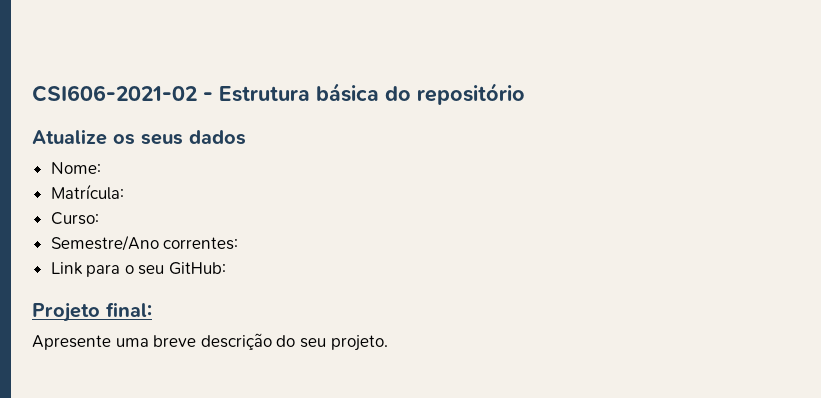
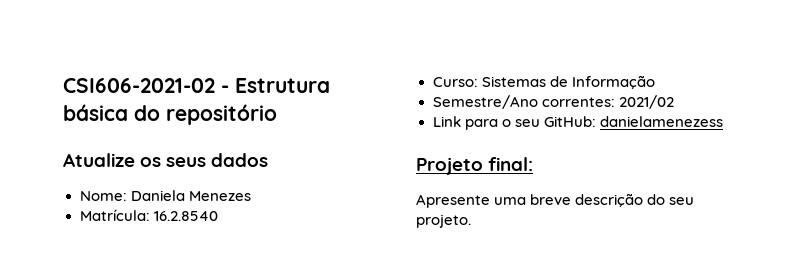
(101, 168) none -> [130,190,251,201] Daniela Menezes
(124, 192) none -> [153,211,218,221] 16.2.8540
(99, 218) none -> [481,75,655,89] Sistemas de Informação
(239, 243) none -> [618,95,674,109] 2021/02
(227, 268) none -> [599,116,723,127] danielamenezess

